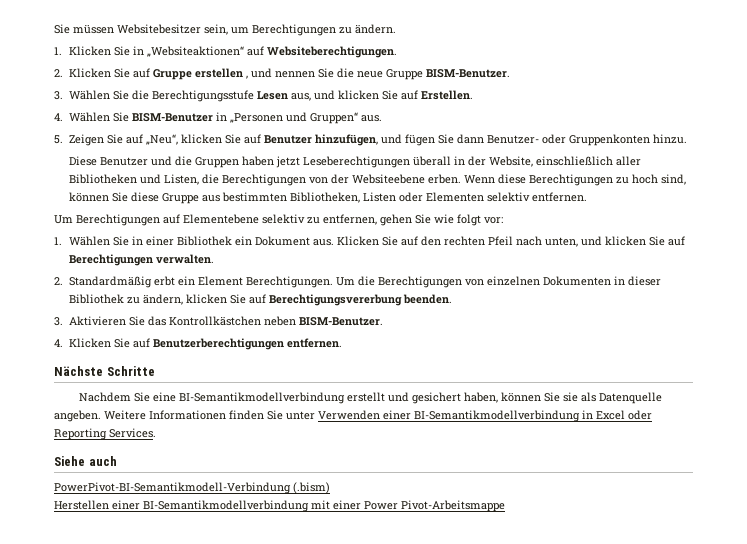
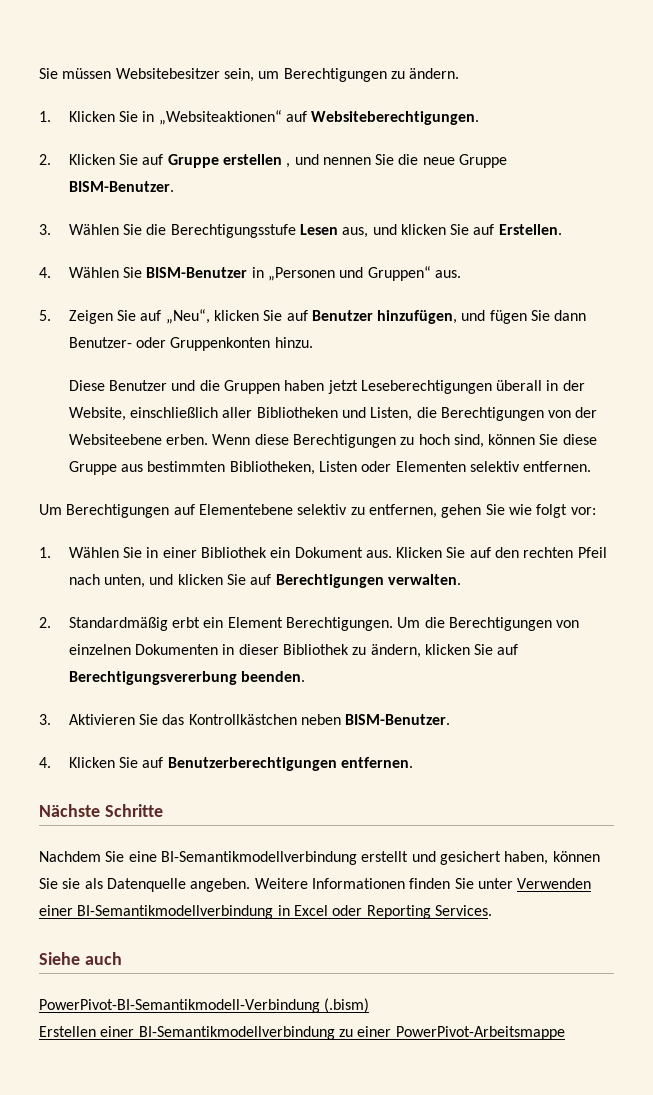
[54,500,505,512] Herstellen einer BI-Semantikmodellverbindung mit einer Power Pivot-Arbeitsmappe -> [39,1026,565,1040] Erstellen einer BI-Semantikmodellverbindung zu einer PowerPivot-Arbeitsmappe

